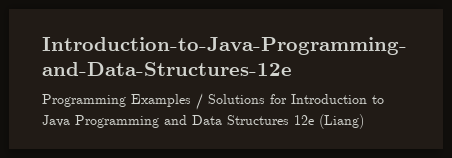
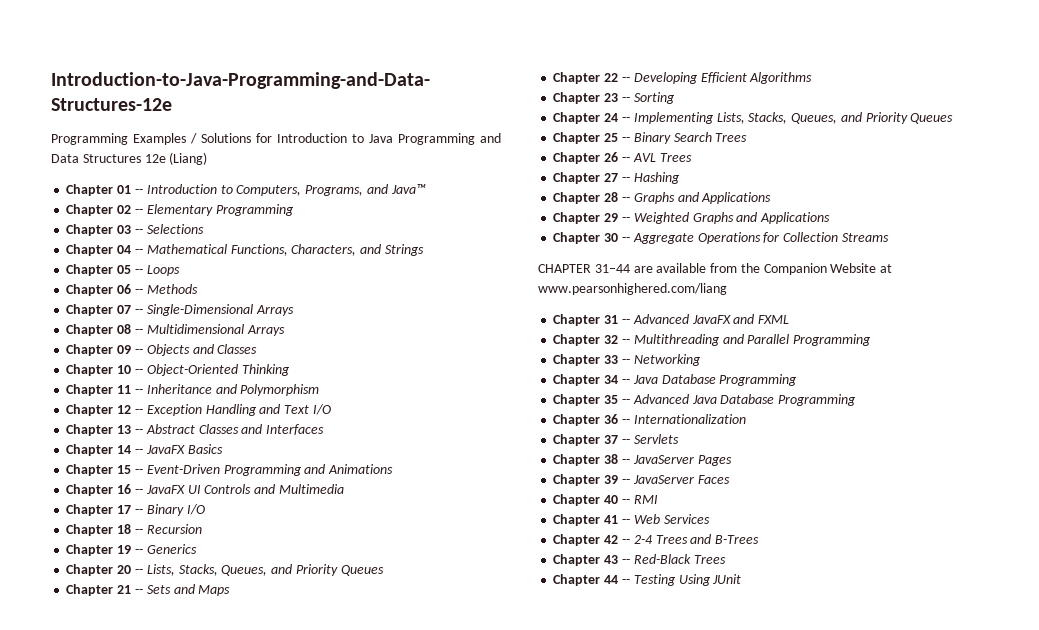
(364, 121) none -> [66,184,426,196] [66,204,294,216] [66,224,204,236] [66,244,424,256] [66,264,180,276] [66,284,198,296] [66,304,294,316] [66,324,285,336] [66,344,258,356] [66,364,290,376] [66,384,320,396] [66,404,331,416] [66,424,325,436] [66,444,223,456] [66,464,394,476] [66,484,344,496] [66,504,205,516] [66,524,202,536] [66,544,197,556] [66,564,384,576] [66,584,231,596] [553,72,813,84] [553,92,675,104] [553,112,954,124] [553,132,748,144] [553,152,692,164] [553,172,680,184] [553,192,772,204] [553,212,831,224] [553,232,889,244] [538,263,893,275] [538,283,727,295] [553,314,790,326] [553,334,872,346] [553,354,701,366] [553,374,798,386] [553,394,857,406] [553,414,746,426] [553,434,679,446] [553,454,732,466] [553,474,730,486] [553,494,658,506] [553,514,710,526] [553,534,760,546] [553,554,726,566] [553,574,742,586] // Chapter 01 -- Introduction to Computers, Programs, and Java™ // Chapter 02 -- Elementary Programming // Chapter 03 -- Selections // Chapter 04 -- Mathematical Functions, Characters, and Strings // Chapter 05 -- Loops // Chapter 06 -- Methods // Chapter 07 -- Single-Dimensional Arrays // Chapter 08 -- Multidimensional Arrays // Chapter 09 -- Objects and Classes // Chapter 10 -- Object-Oriented Thinking // Chapter 11 -- Inheritance and Polymorphism // Chapter 12 -- Exception Handling and Text I/O // Chapter 13 -- Abstract Classes and Interfaces // Chapter 14 -- JavaFX Basics // Chapter 15 -- Event-Driven Programming and Animations // Chapter 16 -- JavaFX UI Controls and Multimedia // Chapter 17 -- Binary I/O // Chapter 18 -- Recursion // Chapter 19 -- Generics // Chapter 20 -- Lists, Stacks, Queues, and Priority Queues // Chapter 21 -- Sets and Maps // Chapter 22 -- Developing Efficient Algorithms // Chapter 23 -- Sorting // Chapter 24 -- Implementing Lists, Stacks, Queues, and Priority Queues // Chapter 25 -- Binary Search Trees // Chapter 26 -- AVL Trees // Chapter 27 -- Hashing // Chapter 28 -- Graphs and Applications // Chapter 29 -- Weighted Graphs and Applications // Chapter 30 -- Aggregate Operations for Collection Streams // CHAPTER 31–44 are available from the Companion Website at www.pearsonhighered.com/liang // Chapter 31 -- Advanced JavaFX and FXML // Chapter 32 -- Multithreading and Parallel Programming // Chapter 33 -- Networking // Chapter 34 -- Java Database Programming // Chapter 35 -- Advanced Java Database Programming // Chapter 36 -- Internationalization // Chapter 37 -- Servlets // Chapter 38 -- JavaServer Pages // Chapter 39 -- JavaServer Faces // Chapter 40 -- RMI // Chapter 41 -- Web Services // Chapter 42 -- 2-4 Trees and B-Trees // Chapter 43 -- Red-Black Trees // Chapter 44 -- Testing Using JUnit

